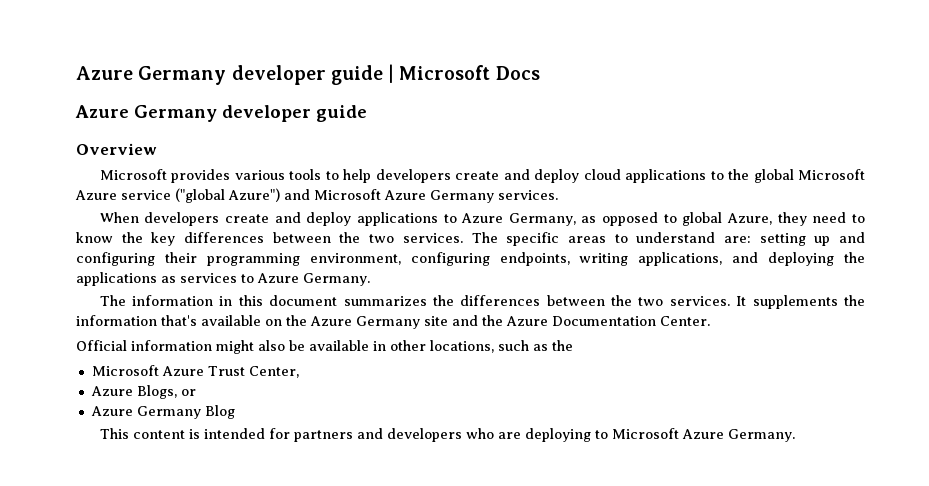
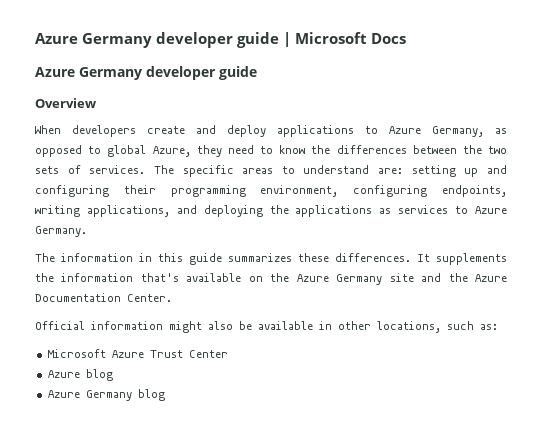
[99,169,865,183] [75,188,558,203] // Microsoft provides various tools to help developers create and deploy cloud applications to the global Microsoft Azure service ("global Azure") and Microsoft Azure Germany services. -> (96, 103) none
[151,232,395,246] key differences between the two -> [336,145,508,154] [35,165,81,174] differences between the two sets of
[269,295,730,306] document summarizes the differences between the two services. -> [189,253,411,265] guide summarizes these differences.
[533,340,573,351] as the -> [480,324,498,330] as:
[248,366,299,378] [90,385,196,399] [90,405,235,419] [99,428,795,442] Center, // Azure Blogs, or // Azure Germany Blog // This content is intended for partners and developers who are deploying to Microsoft Azure Germany. -> [188,350,228,358] [47,369,113,381] [47,389,165,401] Center // Azure blog // Azure Germany blog

